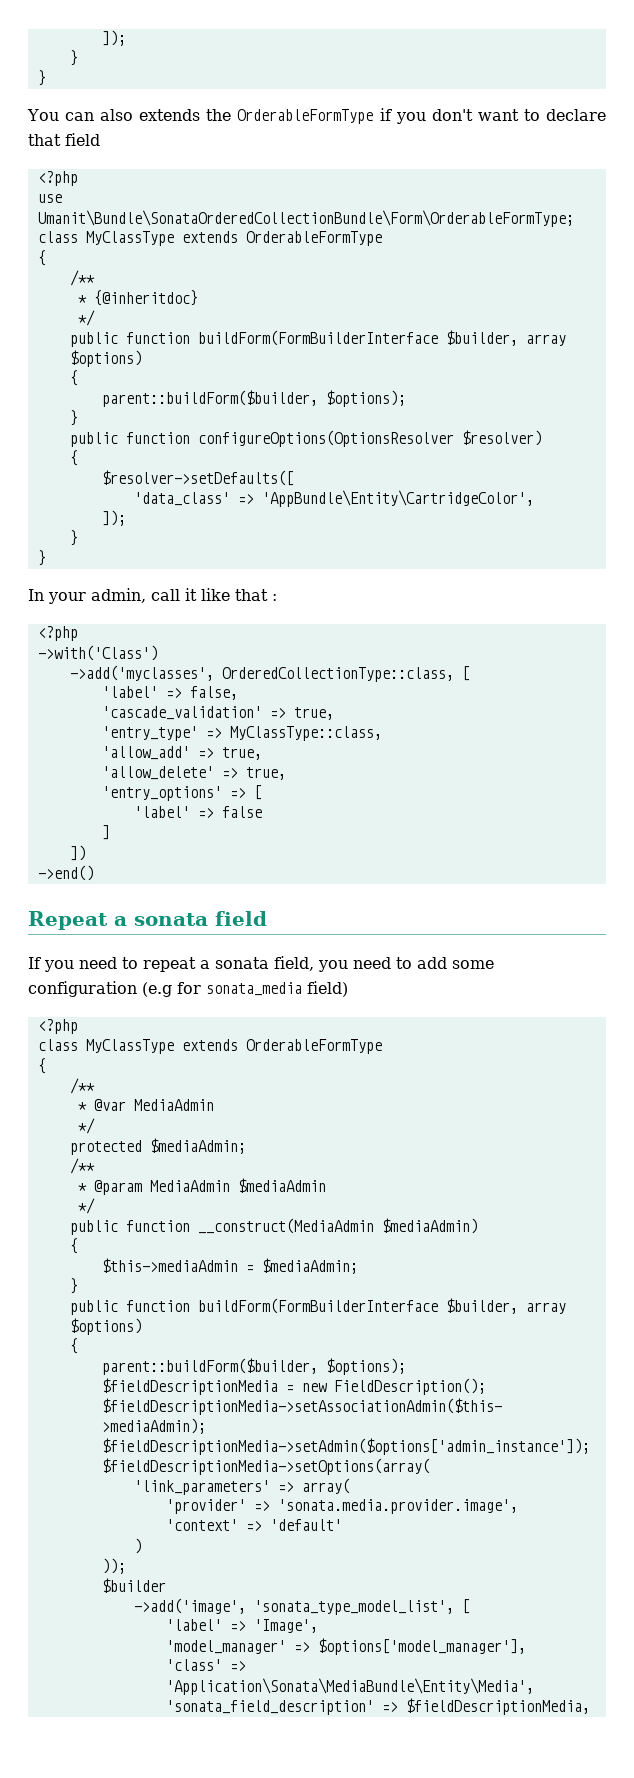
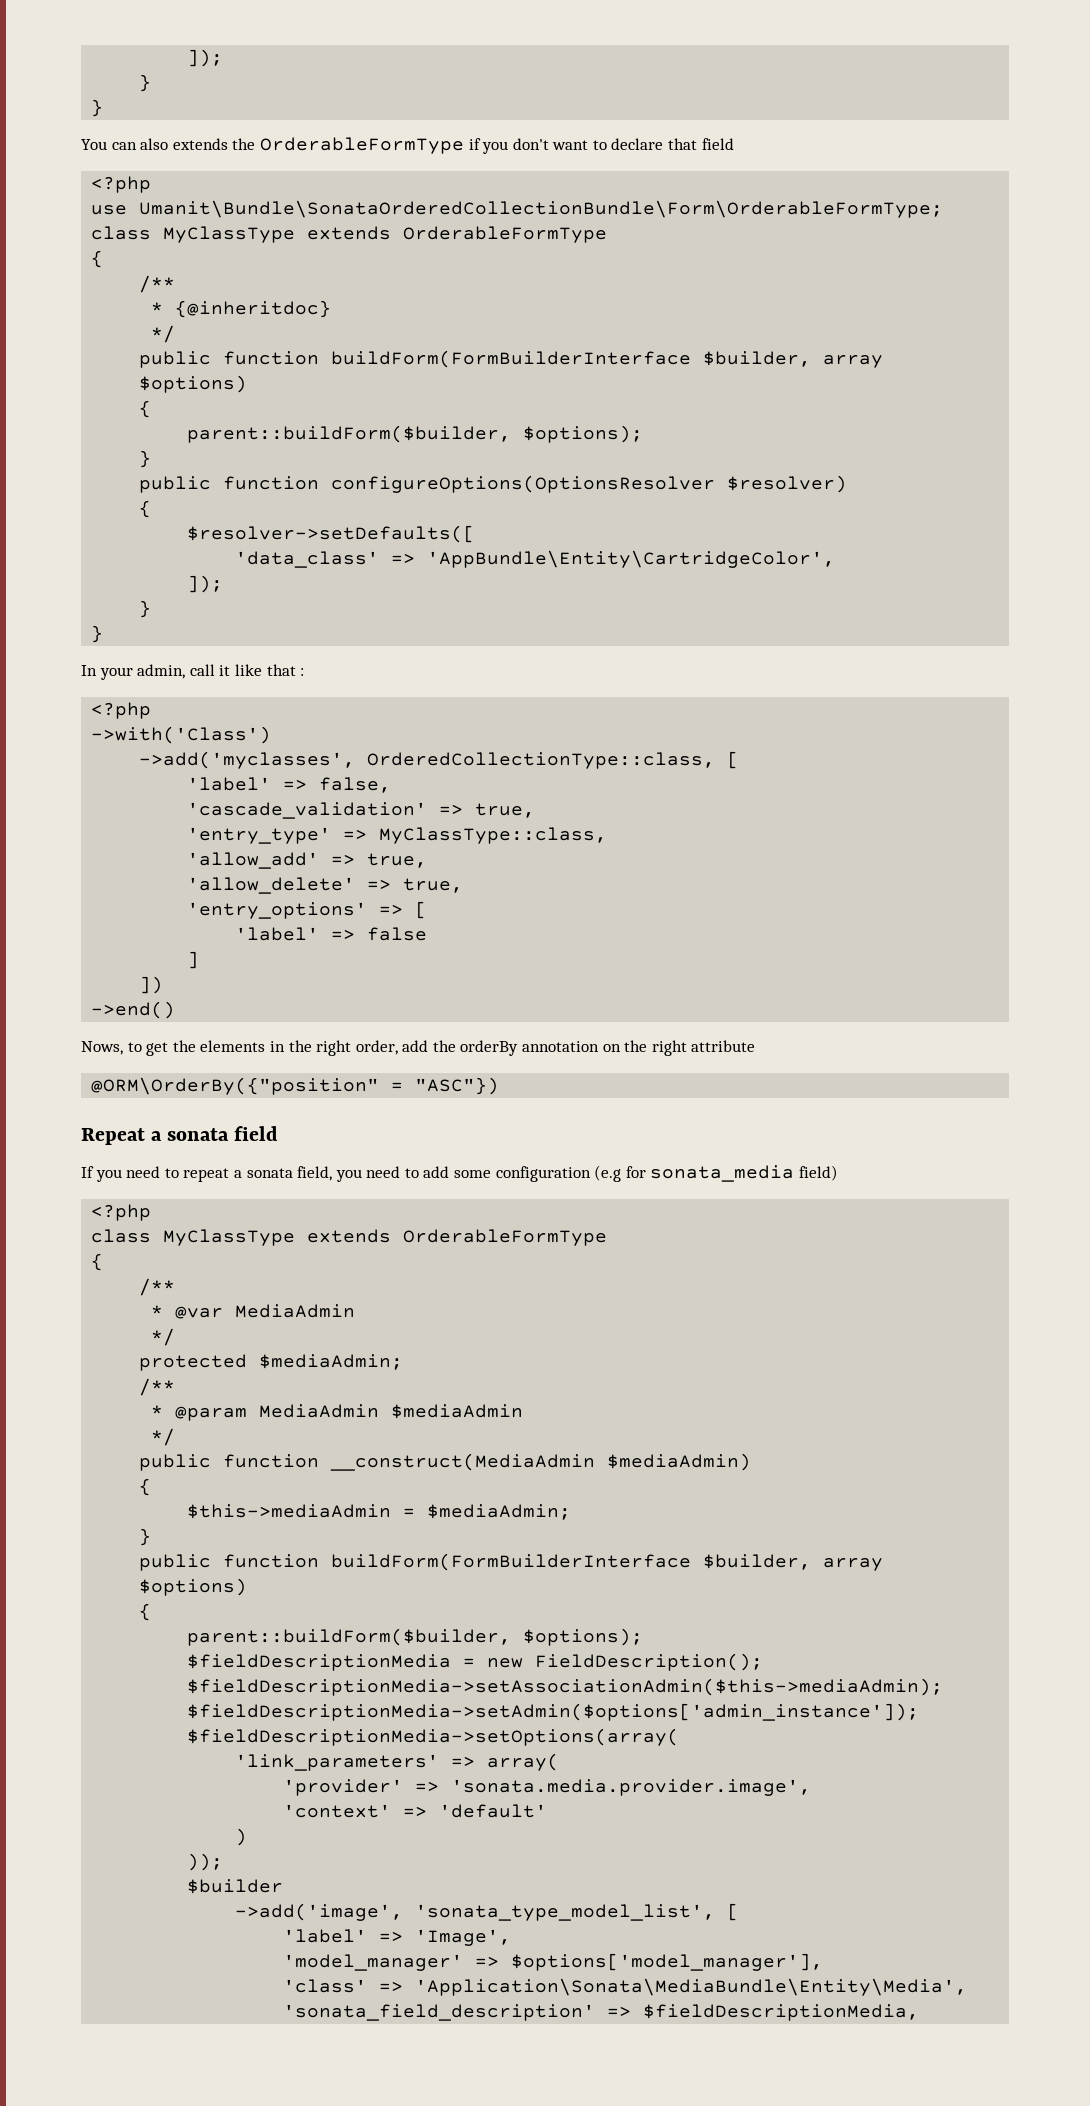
(94, 873) none -> [81,1040,756,1056] [91,1077,500,1095] // Nows, to get the elements in the right order, add the orderBy annotation on the right attribute // @ORM\OrderBy({"position" = "ASC"})

